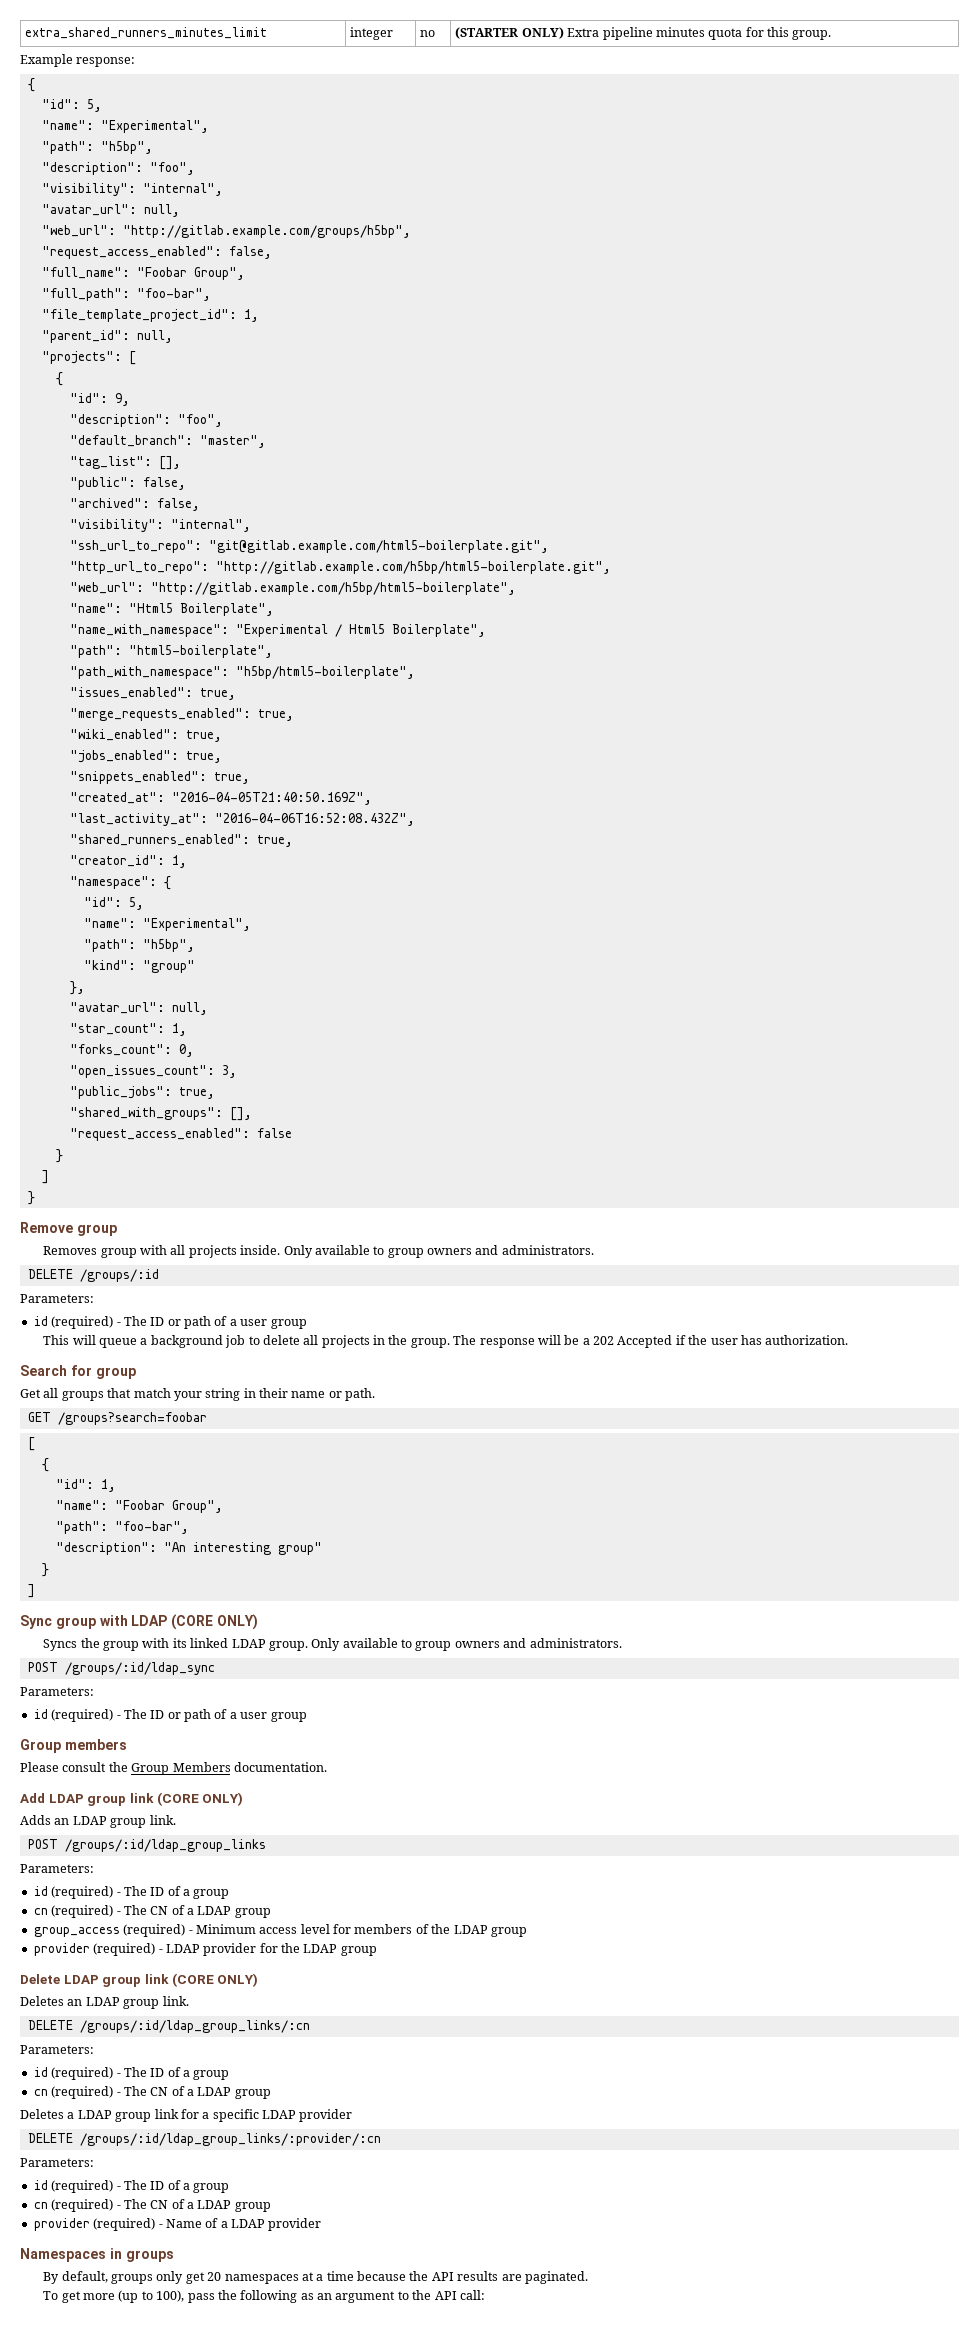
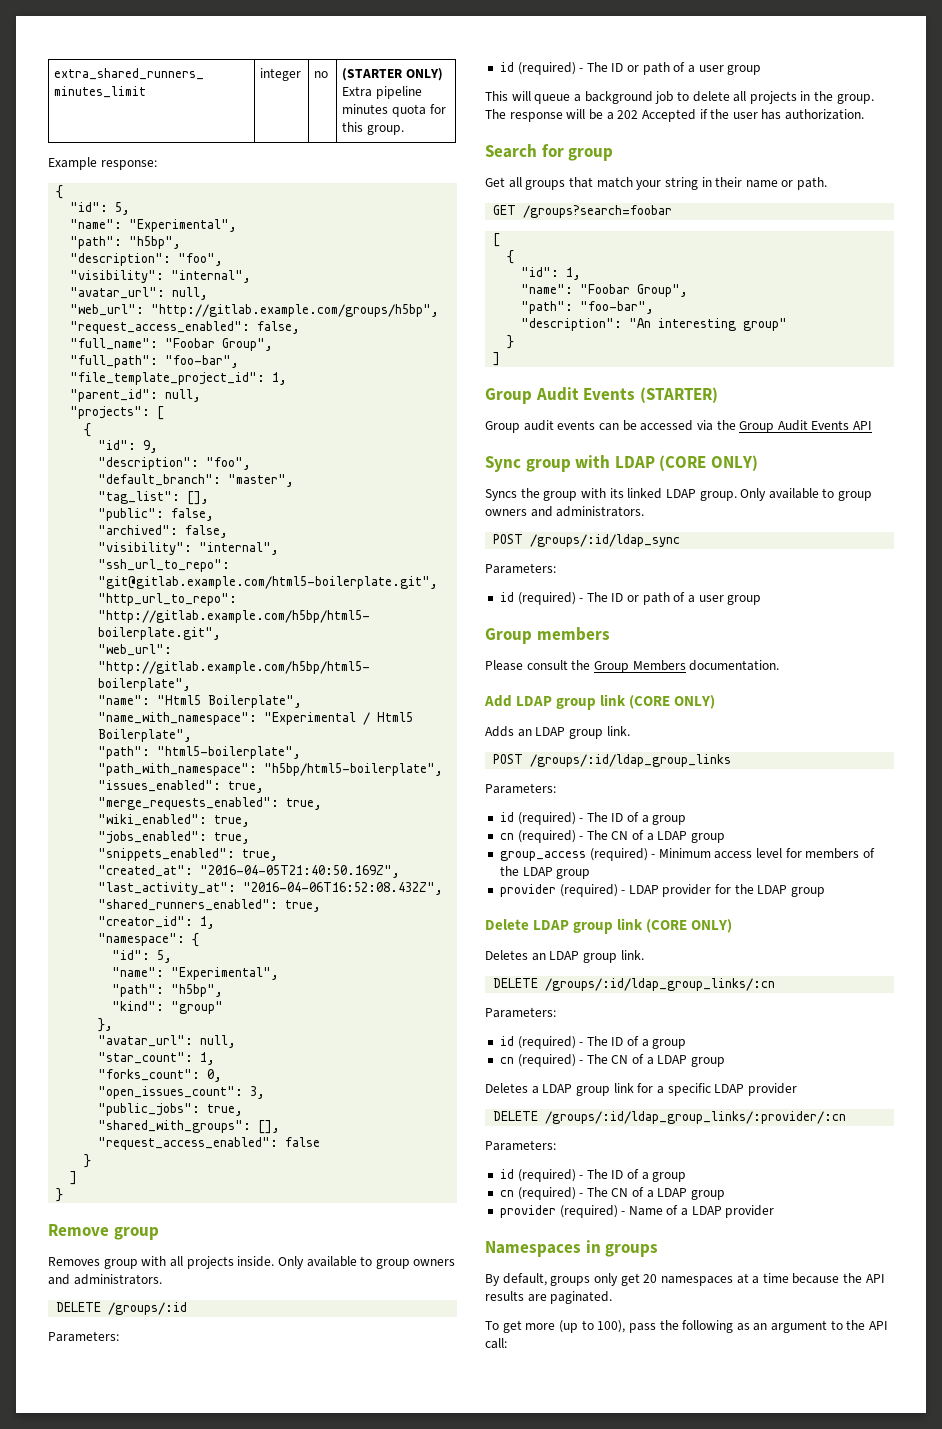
(35, 1591) none -> [485,387,718,404] [485,420,873,433] // Group Audit Events (STARTER) // Group audit events can be accessed via the Group Audit Events API

